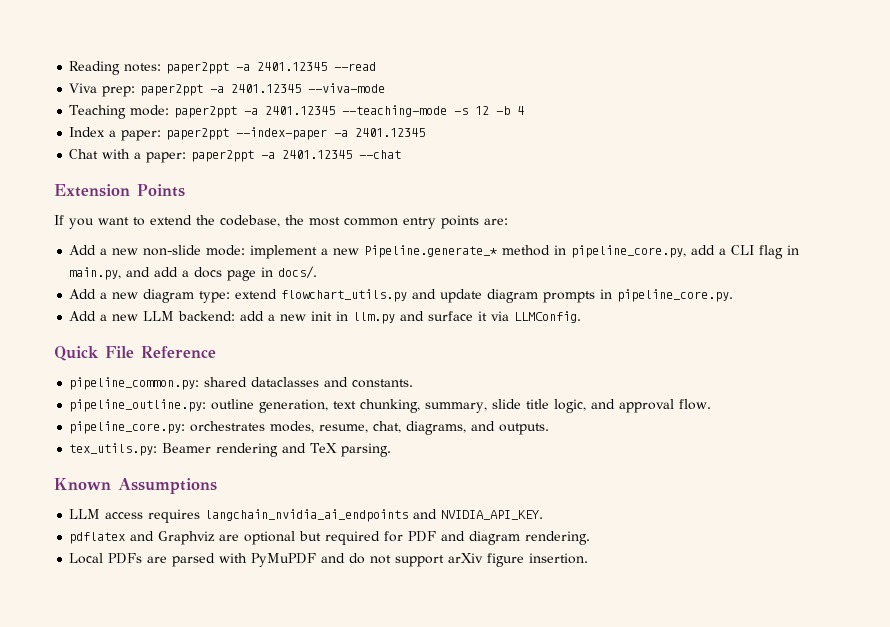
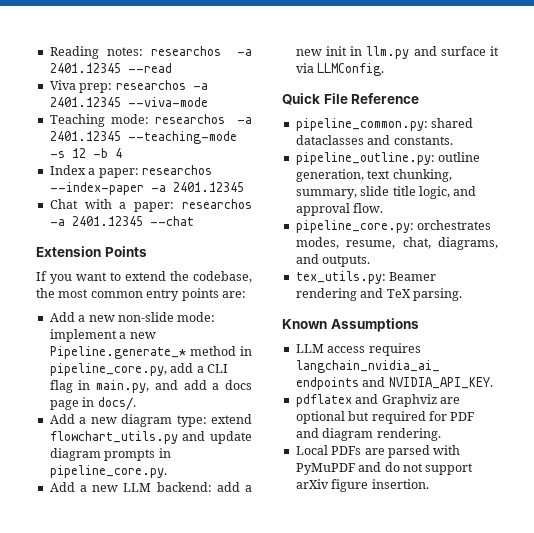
[166,62,230,74] paper2ppt -> [150,46,221,56] researchos
[140,84,204,96] paper2ppt -> [115,80,186,90] researchos
[174,106,238,118] paper2ppt -> [154,114,225,124] researchos
[166,128,230,140] paper2ppt -> [141,165,212,175] researchos
[191,150,255,162] paper2ppt -> [182,199,252,209] researchos

